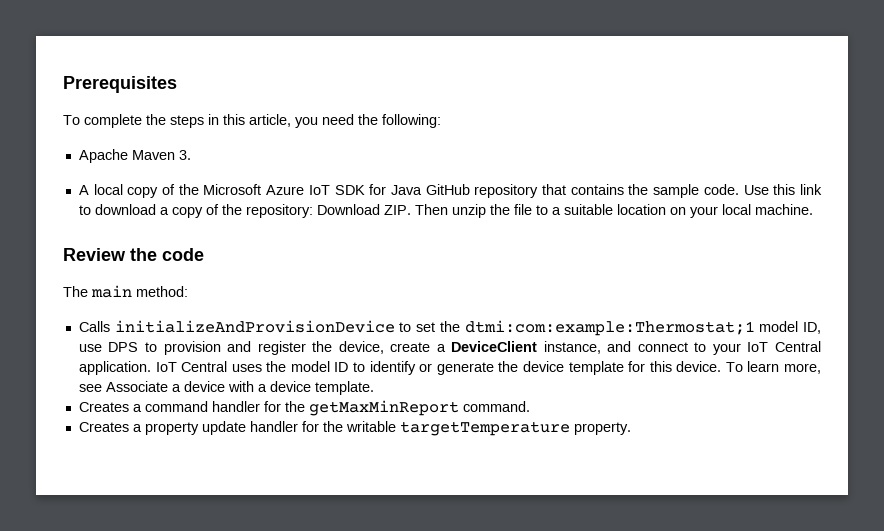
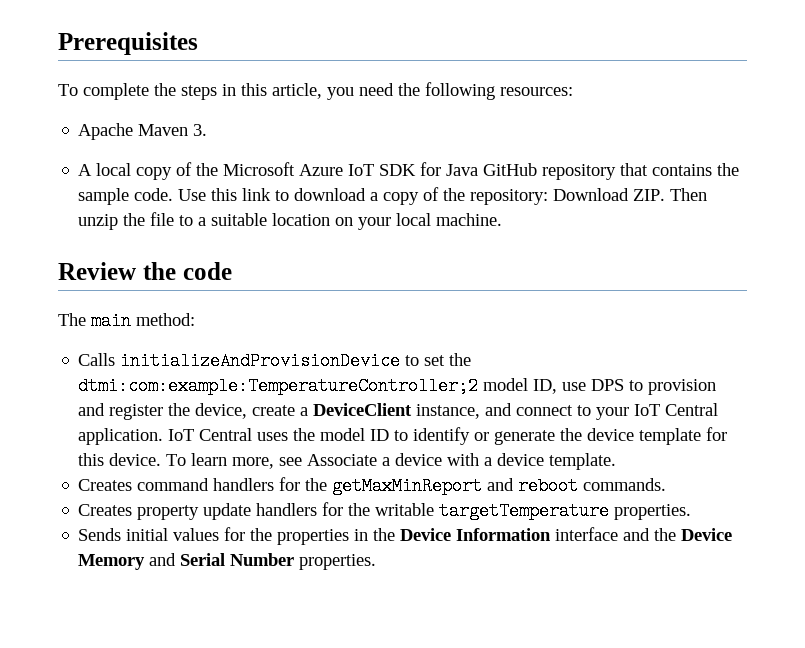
[382,114,441,128] following: -> [425,82,573,100] following resources:
[464,320,755,336] dtmi:com:example:Thermostat;1 -> [78,377,479,395] dtmi:com:example:TemperatureController;2
[132,400,530,416] [78,422,142,432] a command handler for the getMaxMinReport command. // Creates a -> [137,477,667,495] [78,504,133,516] command handlers for the getMaxMinReport and reboot commands. // Creates
[249,421,298,432] handler -> [256,503,318,516] handlers
[573,422,631,435] property. -> [614,504,692,520] [78,527,733,545] [78,553,377,570] properties. // Sends initial values for the properties in the Device Information interface and the Device Memory and Serial Number properties.

